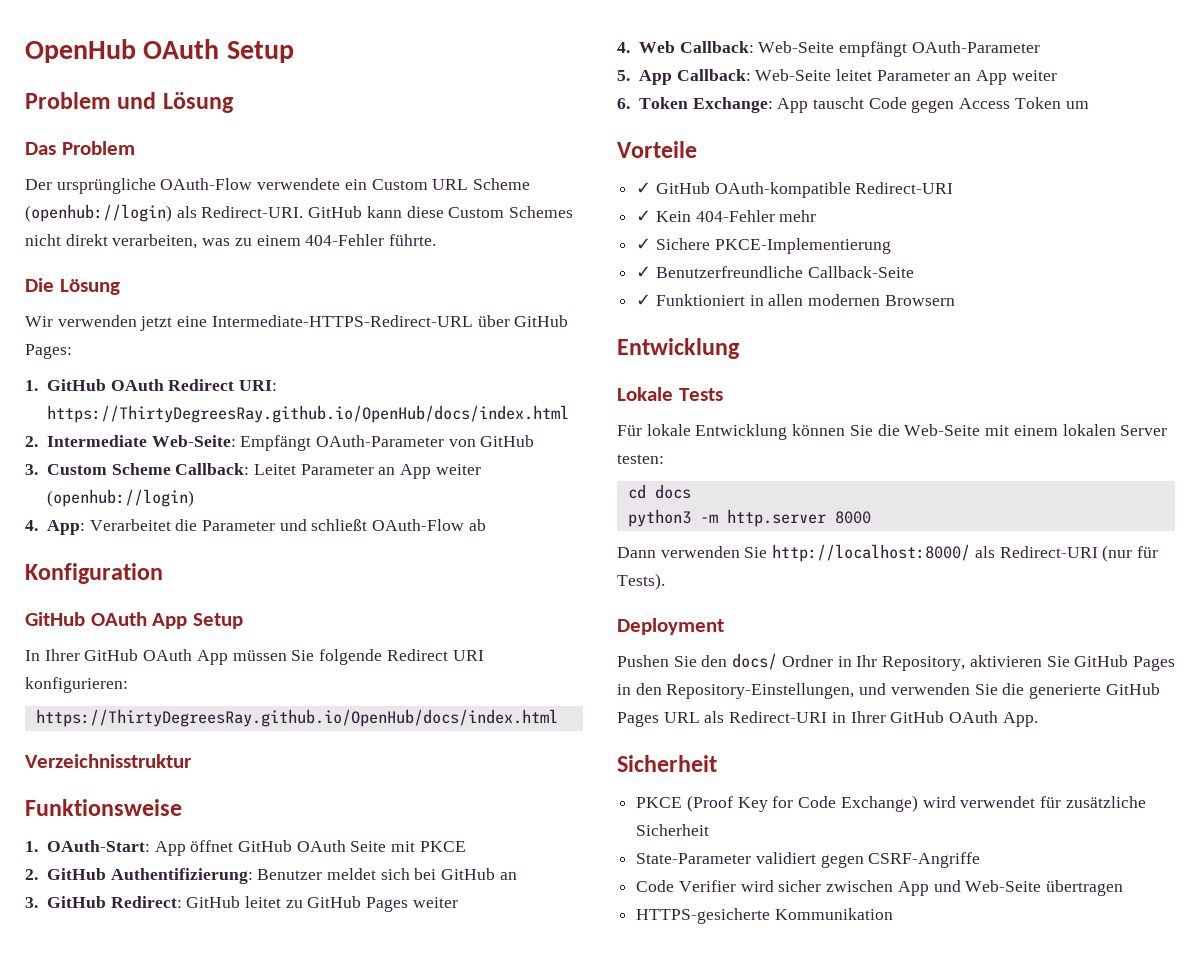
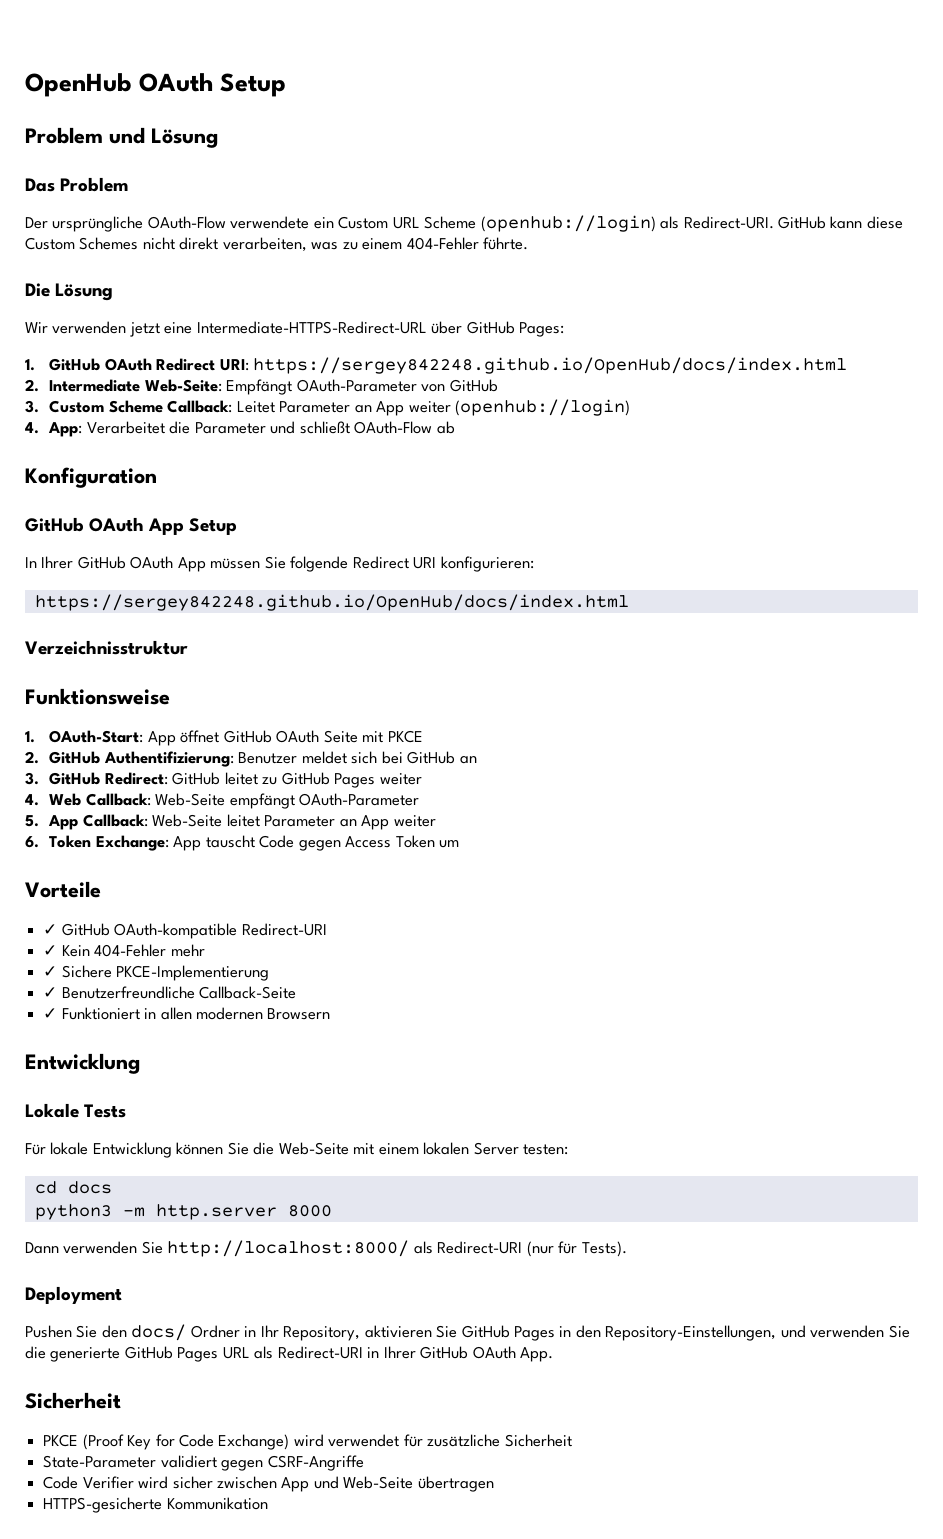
[46,405,569,423] https://ThirtyDegreesRay.github.io/OpenHub/docs/index.html -> [253,357,848,374] https://sergey842248.github.io/OpenHub/docs/index.html
[35,709,558,727] https://ThirtyDegreesRay.github.io/OpenHub/docs/index.html -> [34,594,629,611] https://sergey842248.github.io/OpenHub/docs/index.html

